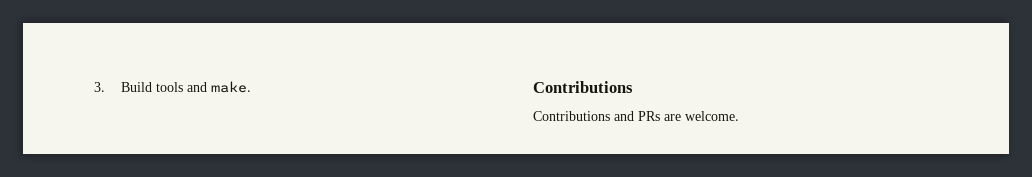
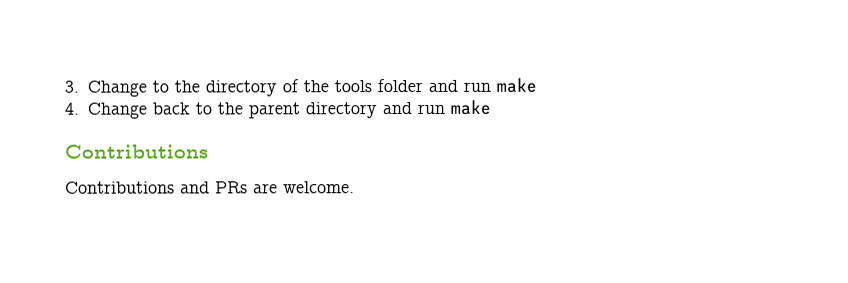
[120,81,251,93] Build tools and make. -> [86,77,537,97] [64,99,491,119] Change to the directory of the tools folder and run make // 4. Change back to the parent directory and run make

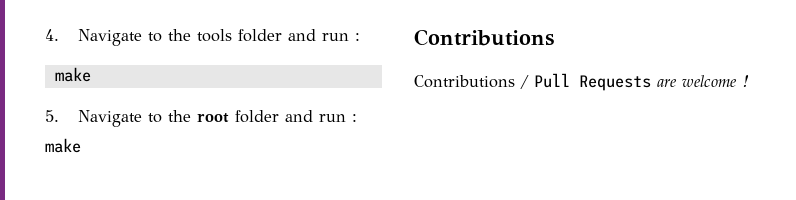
[64,79,299,97] 3. Change to the directory of -> [45,29,162,46] 4. Navigate to
[495,77,537,93] [64,102,445,119] make // 4. Change back to the parent directory and run -> [354,33,360,41] [54,67,91,82] [45,110,357,127] : // make // 5. Navigate to the root folder and run : //
[180,181,355,194] and PRs are welcome. -> [520,73,749,91] / Pull Requests are welcome !

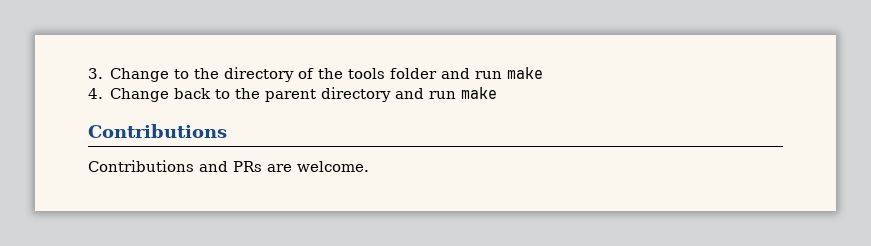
[45,29,162,46] 4. Navigate to -> [88,67,315,82] 3. Change to the directory of
[354,33,360,41] [54,67,91,82] [45,110,357,127] : // make // 5. Navigate to the root folder and run : // -> [507,67,544,79] [88,87,457,102] make // 4. Change back to the parent directory and run
[520,73,749,91] / Pull Requests are welcome ! -> [199,161,369,172] and PRs are welcome.

